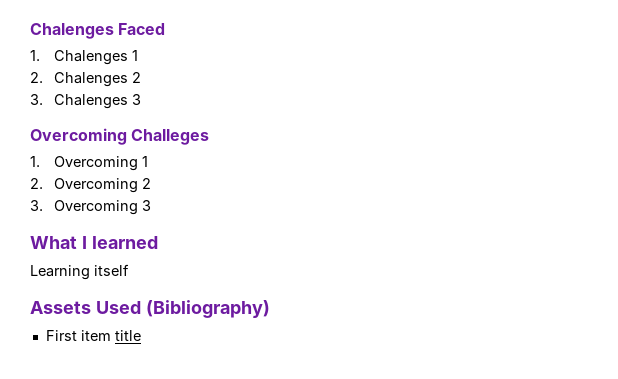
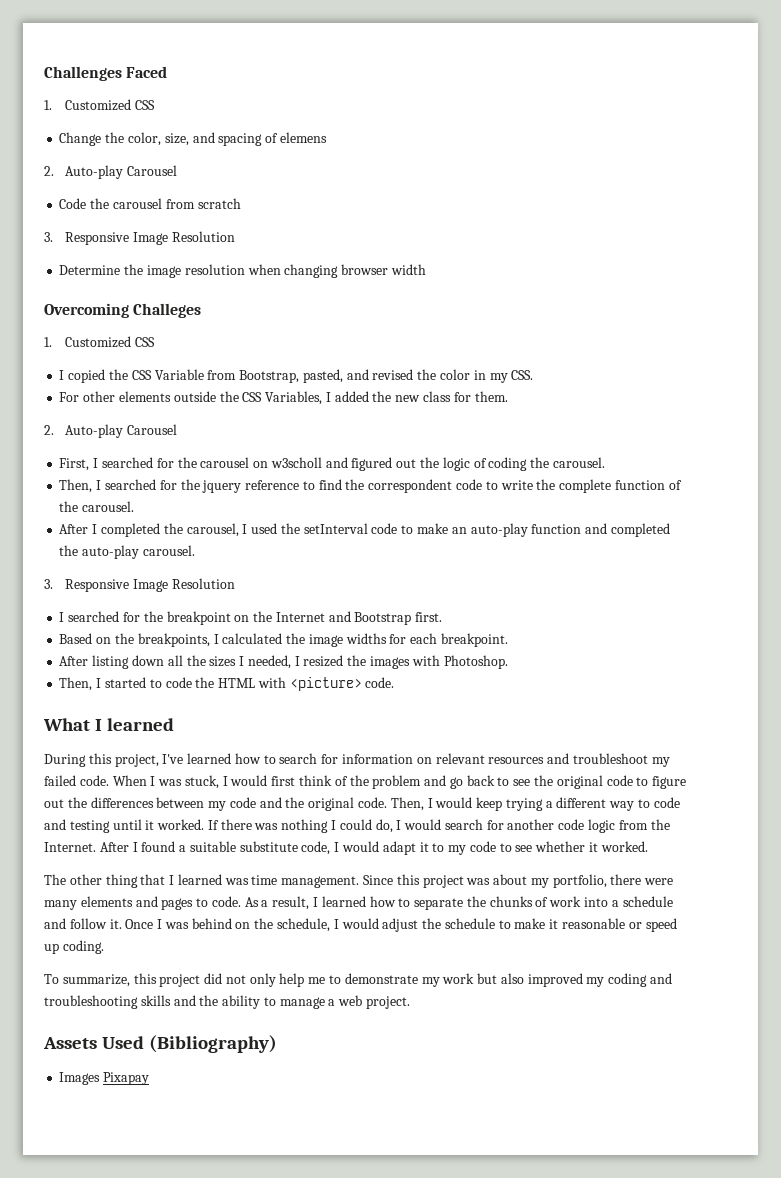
[30,23,114,39] Chalenges -> [44,66,122,81] Challenges
[53,50,138,65] [30,72,141,87] [30,94,141,109] Chalenges 1 // 2. Chalenges 2 // 3. Chalenges 3 -> [65,99,155,111] [59,132,327,146] [44,165,177,179] [59,198,241,209] [44,231,235,245] [59,264,426,278] Customized CSS // Change the color, size, and spacing of elemens // 2. Auto-play Carousel // Code the carousel from scratch // 3. Responsive Image Resolution // Determine the image resolution when changing browser width
[53,156,148,171] [30,178,151,193] [30,200,151,215] [30,236,158,249] [30,264,129,280] Overcoming 1 // 2. Overcoming 2 // 3. Overcoming 3 // What I learned // Learning itself -> [65,336,155,348] [59,369,534,383] [59,391,508,405] [44,424,177,438] [59,457,605,471] [59,479,682,493] [59,501,135,512] [59,523,670,537] [59,545,195,559] [44,578,235,592] [59,611,443,625] [59,633,508,647] [59,655,508,669] [59,677,395,691] [43,718,175,731] [44,753,670,767] [44,775,687,789] [44,797,680,811] [44,819,670,833] [44,841,648,855] [44,874,674,888] [44,896,673,910] [44,918,677,932] [44,940,104,954] [44,973,673,987] [44,995,411,1009] Customized CSS // I copied the CSS Variable from Bootstrap, pasted, and revised the color in my CSS. // For other elements outside the CSS Variables, I added the new class for them. // 2. Auto-play Carousel // First, I searched for the carousel on w3scholl and figured out the logic of coding the carousel. // Then, I searched for the jquery reference to find the correspondent code to write the complete function of the carousel. // After I completed the carousel, I used the setInterval code to make an auto-play function and completed the auto-play carousel. // 3. Responsive Image Resolution // I searched for the breakpoint on the Internet and Bootstrap first. // Based on the breakpoints, I calculated the image widths for each breakpoint. // After listing down all the sizes I needed, I resized the images with Photoshop. // Then, I started to code the HTML with <picture> code. // What I learned // During this project, I've learned how to search for information on relevant resources and troubleshoot my failed code. When I was stuck, I would first think of the problem and go back to see the original code to figure out the differences between my code and the original code. Then, I would keep trying a different way to code and testing until it worked. If there was nothing I could do, I would search for another code logic from the Internet. After I found a suitable substitute code, I would adapt it to my code to see whether it worked. // The other thing that I learned was time management. Since this project was about my portfolio, there were many elements and pages to code. As a result, I learned how to separate the chunks of work into a schedule and follow it. Once I was behind on the schedule, I would adjust the schedule to make it reasonable or speed up coding. // To summarize, this project did not only help me to demonstrate my work but also improved my coding and troubleshooting skills and the ability to manage a web project.
[45,330,141,341] First item title -> [59,1072,150,1085] Images Pixapay

